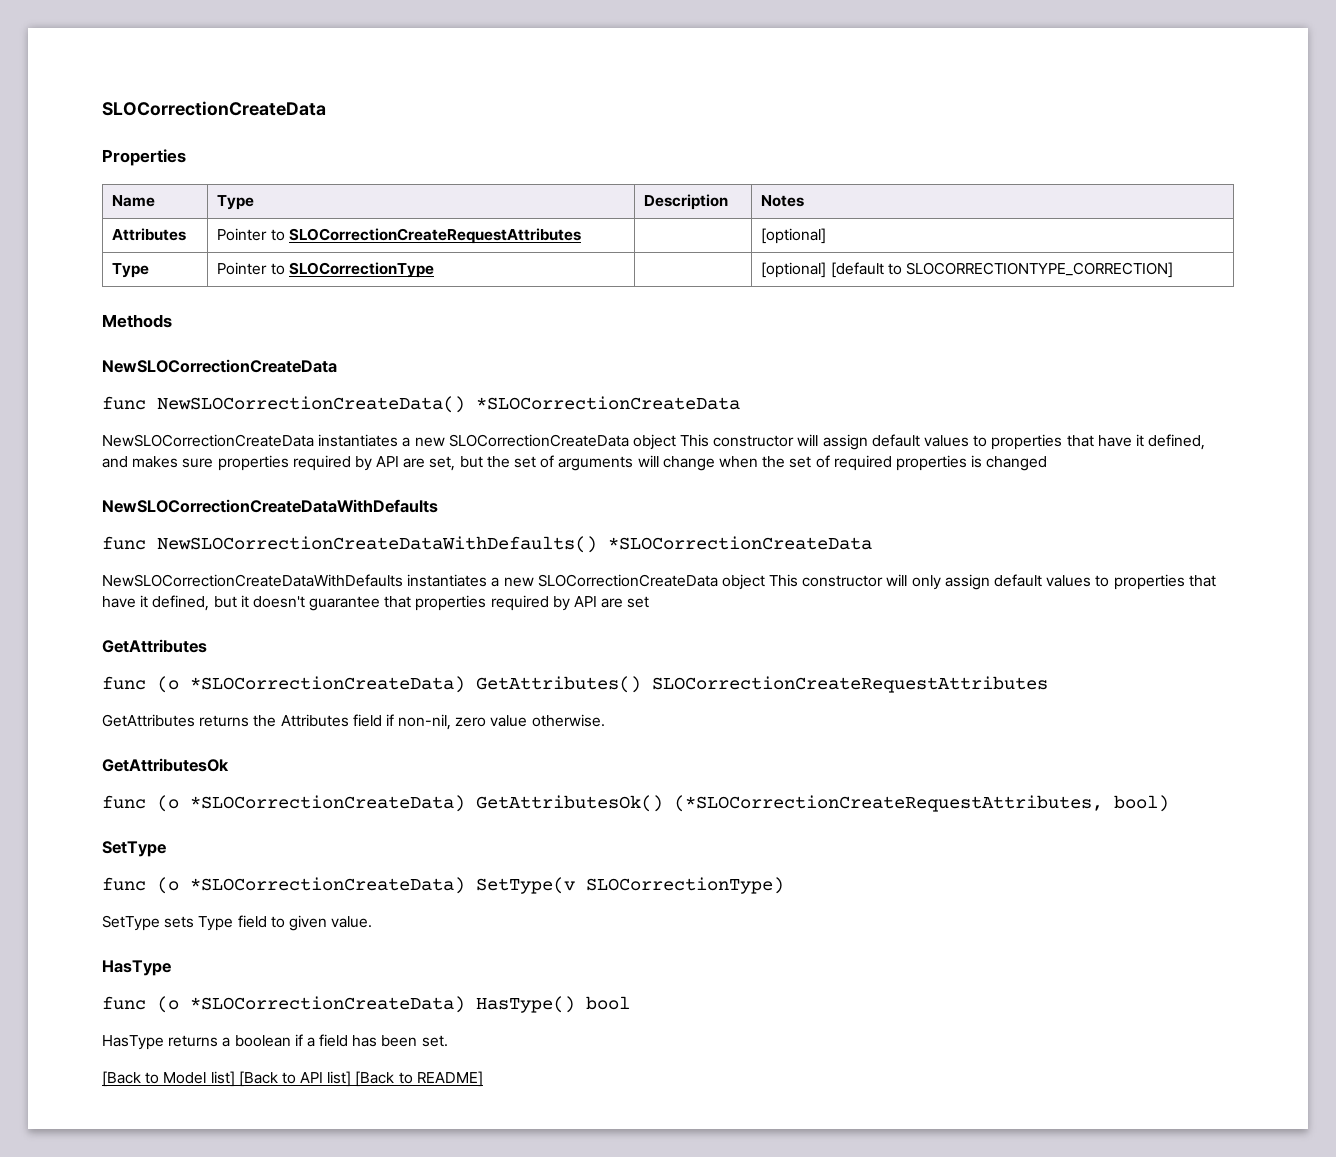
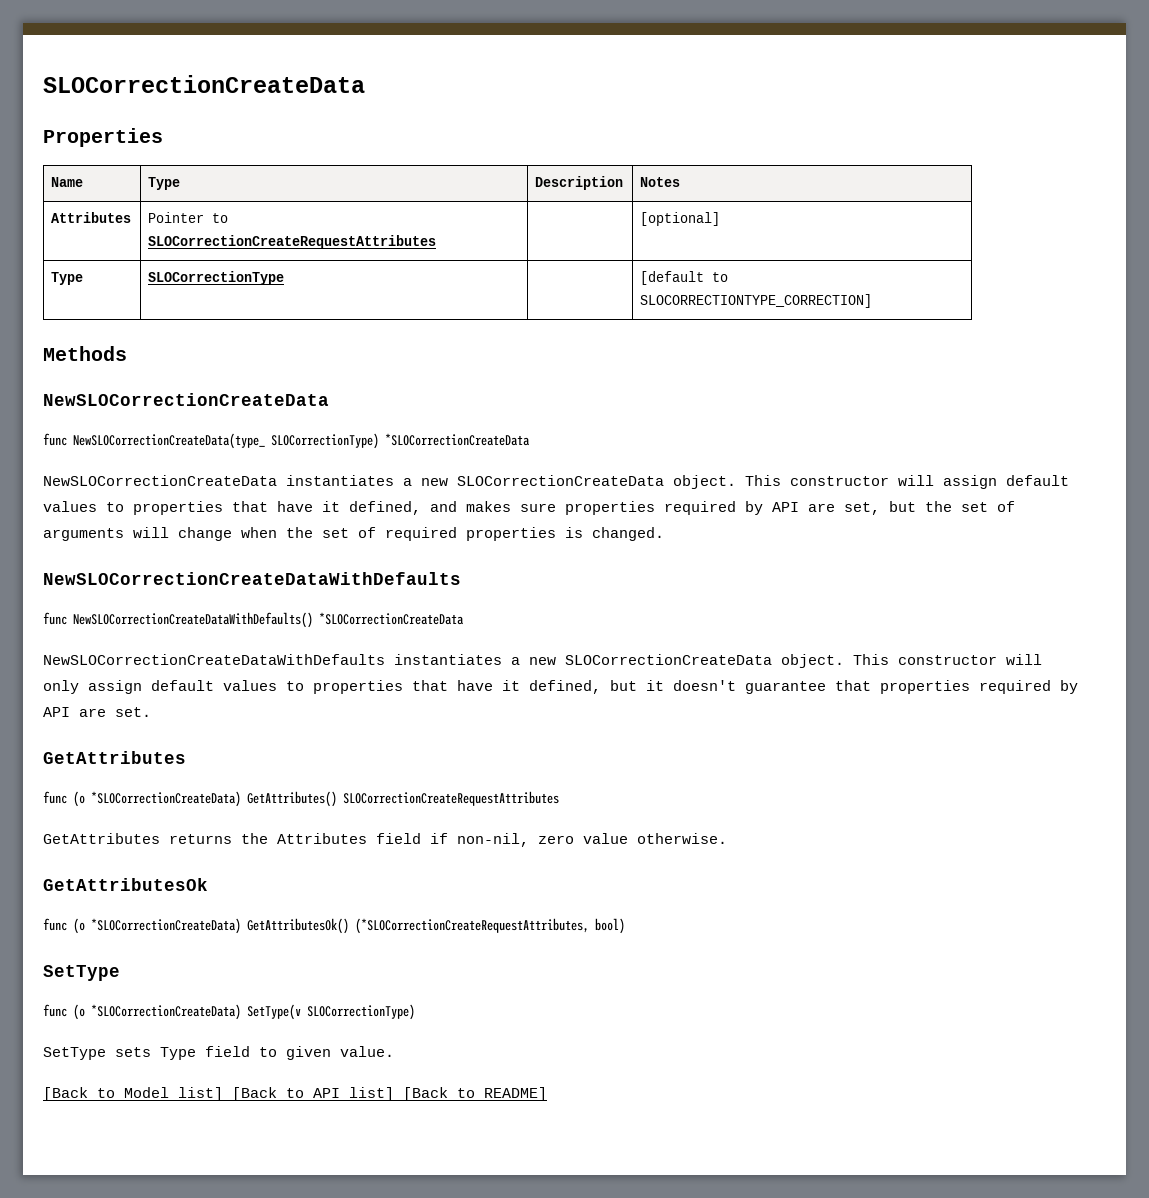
[217,262,285,275] Pointer to -> (84, 278) none
[761,262,827,278] [optional] -> (285, 278) none
[157,396,465,413] NewSLOCorrectionCreateData() -> [73,433,379,449] NewSLOCorrectionCreateData(type_ SLOCorrectionType)
[632,434,676,450] object -> [673,475,736,489] object.
[986,456,1048,471] changed -> [592,527,664,541] changed.
[721,574,765,590] object -> [781,654,844,668] object.
[627,596,650,608] set -> [115,707,151,717] set.
[102,960,171,976] [102,996,630,1013] [102,1034,448,1050] // HasType // func (o *SLOCorrectionCreateData) HasType() bool // HasType returns a boolean if a field has been set. -> (394, 1051) none

